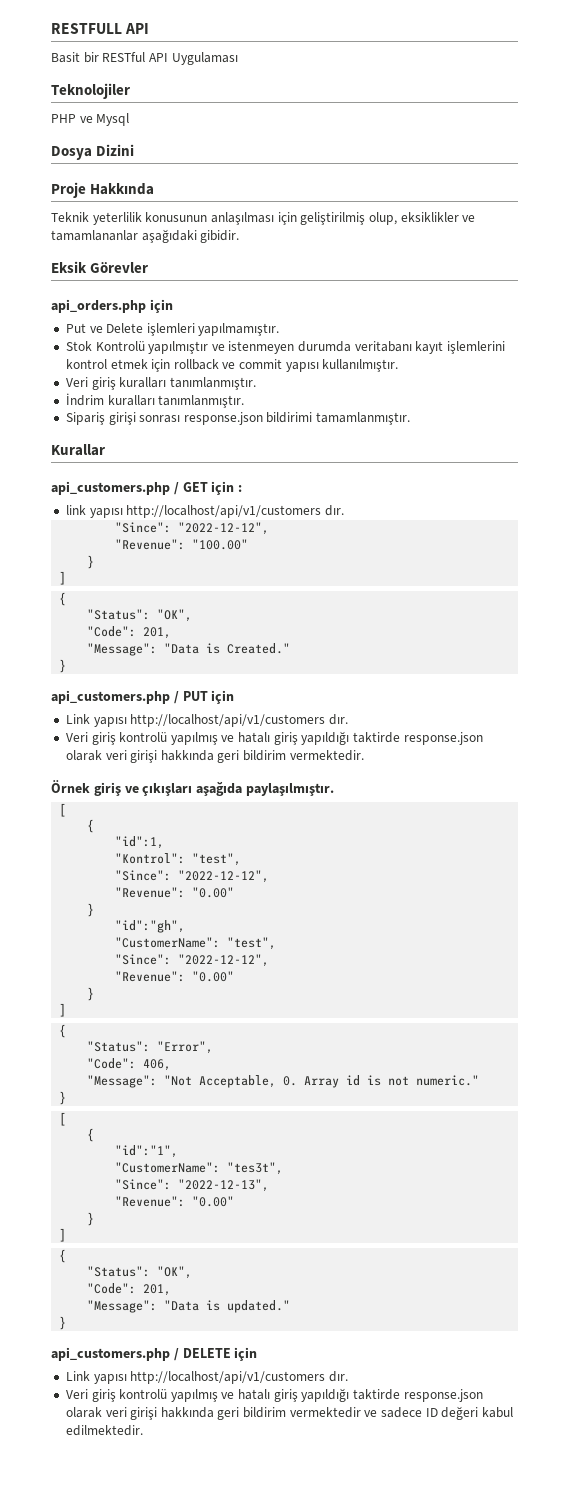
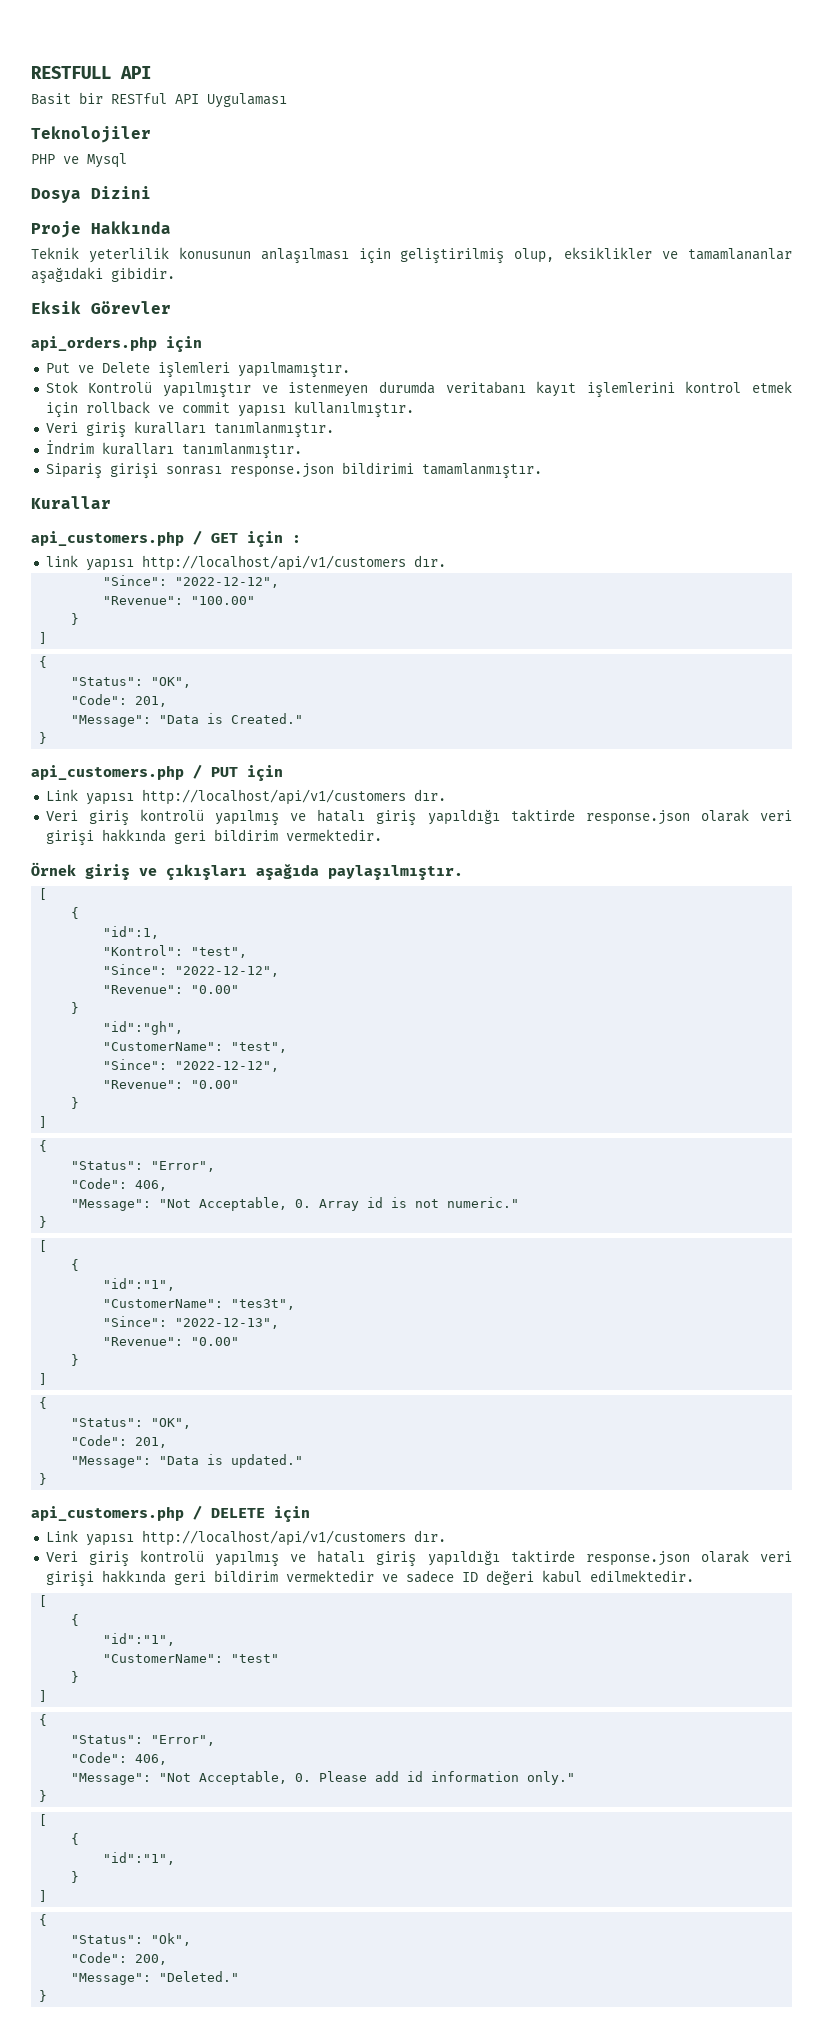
(143, 1430) none -> [39,1595,48,1607] [71,1614,80,1626] [103,1633,176,1646] [103,1654,280,1663] [71,1671,80,1683] [39,1690,48,1702] [39,1714,48,1726] [71,1735,216,1746] [71,1752,168,1765] [71,1771,576,1785] [39,1790,48,1802] [39,1814,48,1826] [71,1833,80,1845] [103,1852,176,1865] [71,1871,80,1883] [39,1890,48,1902] [39,1914,48,1926] [71,1933,192,1946] [71,1952,168,1965] [71,1971,240,1985] [39,1990,48,2002] // [ // { // "id":"1", // "CustomerName": "test" // } // ] // { // "Status": "Error", // "Code": 406, // "Message": "Not Acceptable, 0. Please add id information only." // } // [ // { // "id":"1", // } // ] // { // "Status": "Ok", // "Code": 200, // "Message": "Deleted." // }

